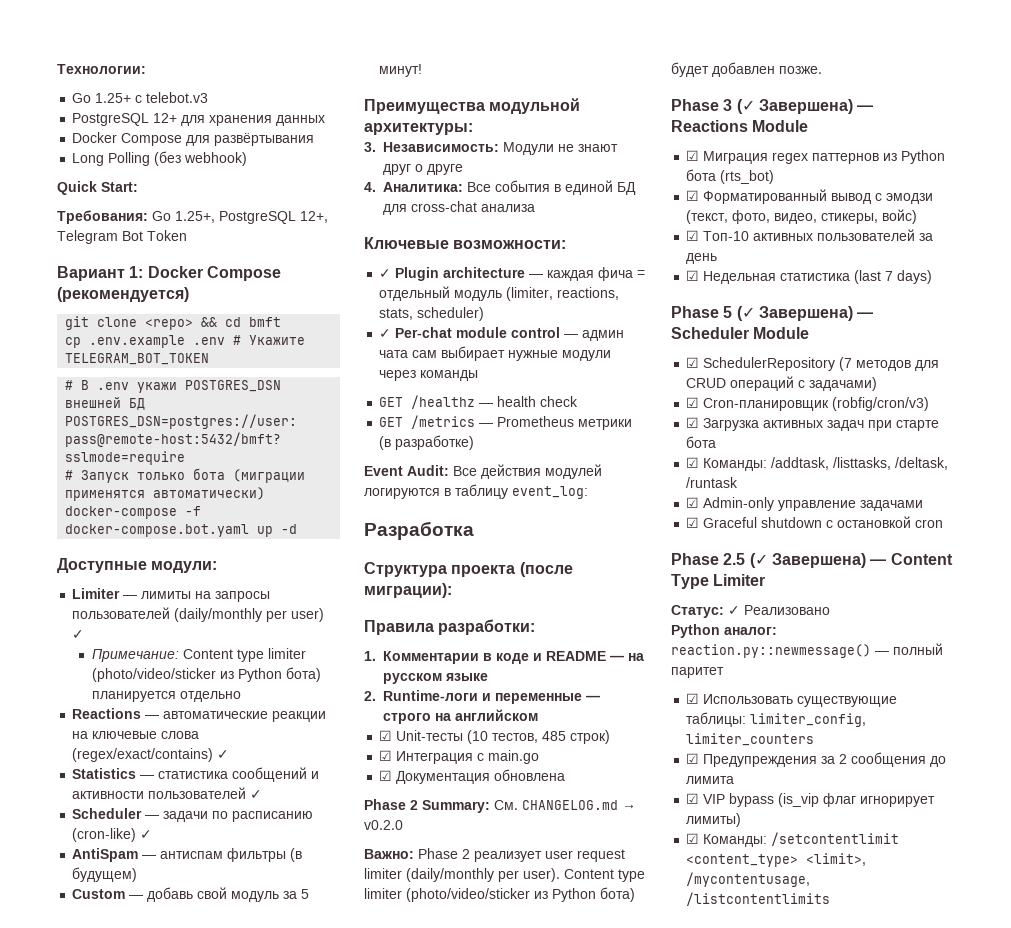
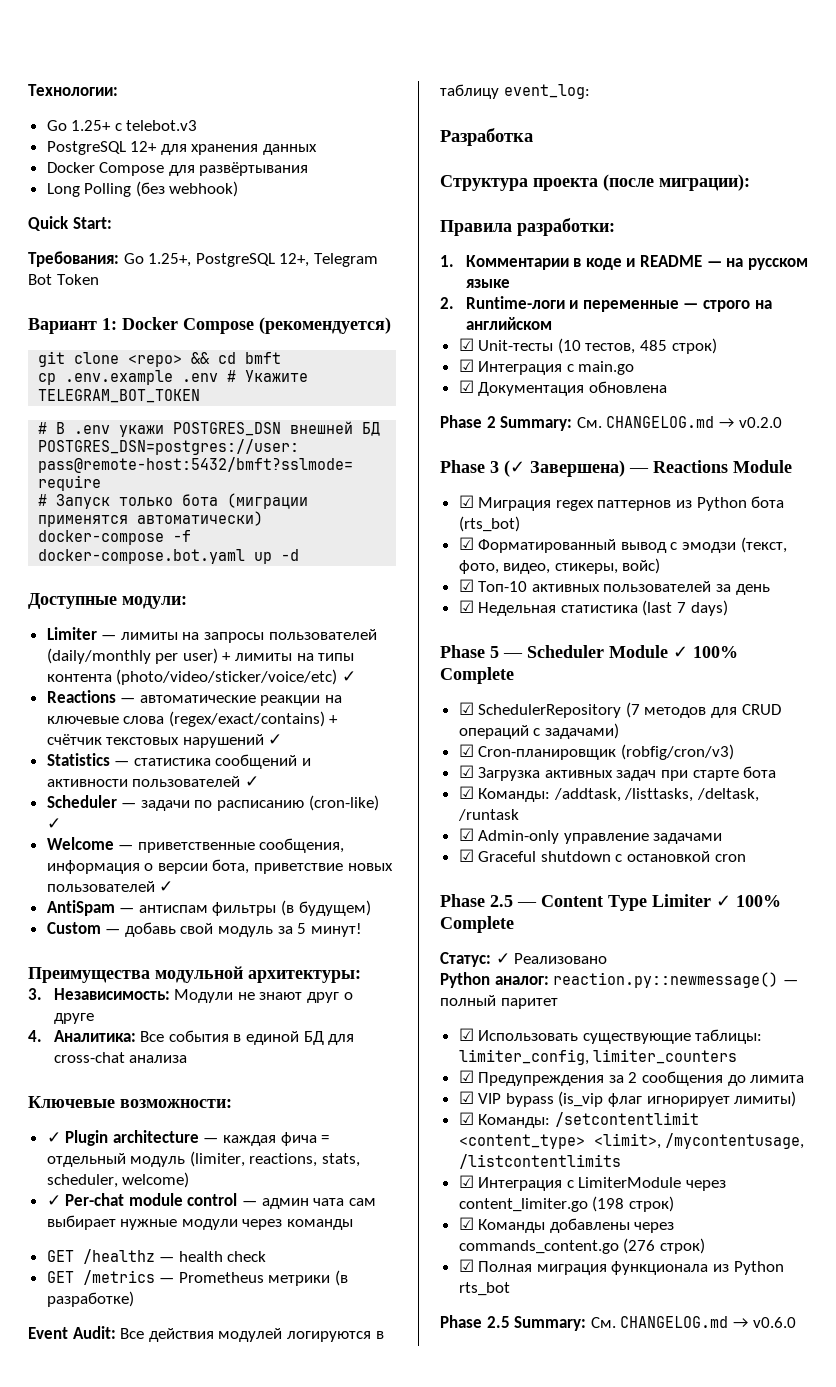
[72,630,85,639] [91,648,306,662] [91,667,321,682] [91,691,241,702] ✓ // Примечание: Content type limiter (photo/video/sticker из Python бота) планируется отдельно -> [222,652,355,661] [46,669,356,685] + лимиты на типы контента (photo/video/sticker/voice/etc) ✓
(214, 755) none -> [329,715,339,724] [46,734,264,748] + счётчик текстовых нарушений
(153, 834) none -> [46,837,345,853] [46,859,393,874] [46,881,174,892] // Welcome — приветственные сообщения, информация о версии бота, приветствие новых пользователей ✓
[417,307,485,321] scheduler) -> [46,1172,190,1188] scheduler, welcome)
[364,848,625,862] [364,868,645,882] [364,887,635,902] [671,62,822,77] // Важно: Phase 2 реализует user request limiter (daily/monthly per user). Content type limiter (photo/video/sticker из Python бота) будет добавлен позже. -> (782, 422) none
[736,306,853,321] (✓ Завершена) -> (499, 652) none
(810, 333) none -> [673,646,738,658] [440,667,514,684] ✓ 100% Complete
[749,553,866,568] (✓ Завершена) -> (513, 901) none
(766, 580) none -> [716,895,781,907] [440,916,514,933] ✓ 100% Complete
(831, 899) none -> [458,1175,727,1191] [458,1196,674,1212] [458,1217,675,1233] [458,1238,705,1254] [458,1259,784,1275] [458,1282,510,1296] [440,1315,796,1331] // ☑ Интеграция с LimiterModule через content_limiter.go (198 строк) // ☑ Команды добавлены через commands_content.go (276 строк) // ☑ Полная миграция функционала из Python rts_bot // Phase 2.5 Summary: См. CHANGELOG.md → v0.6.0

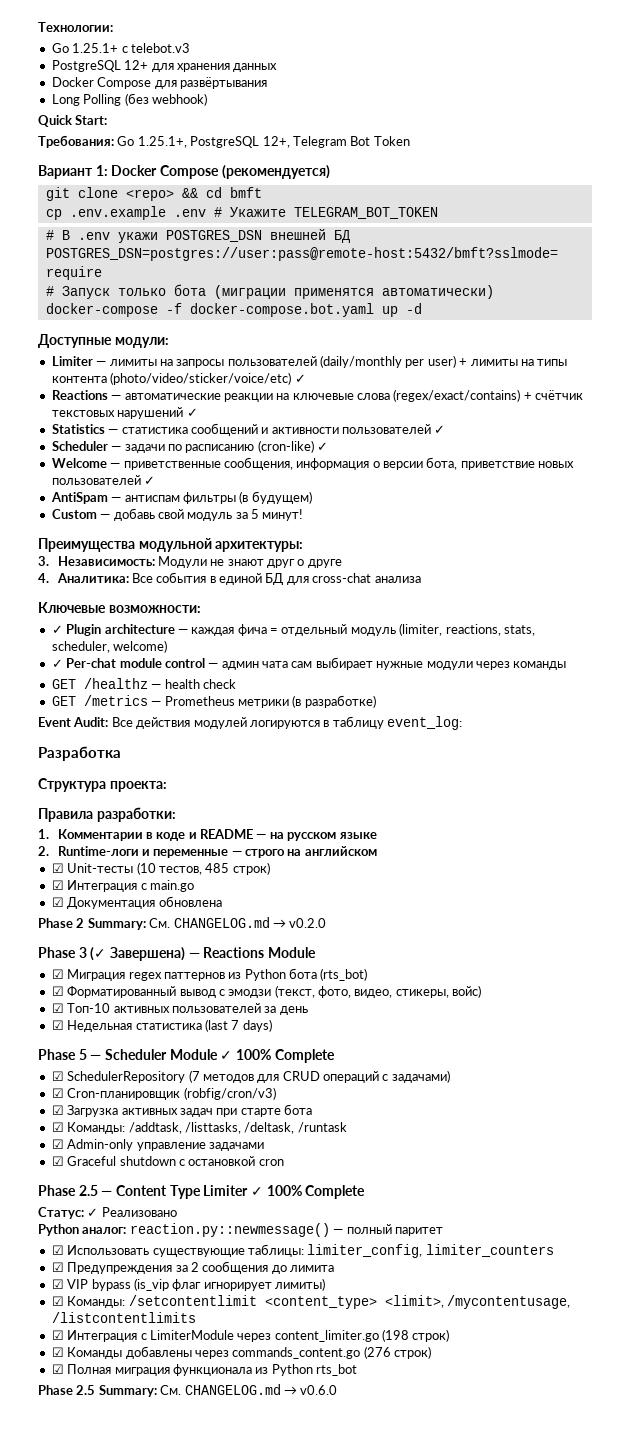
[71,120,112,131] 1.25+ -> [72,43,119,53] 1.25.1+
[148,253,192,267] 1.25+, -> [137,136,187,148] 1.25.1+,
[533,174,750,191] проекта (после миграции): -> [109,781,167,792] проекта:

